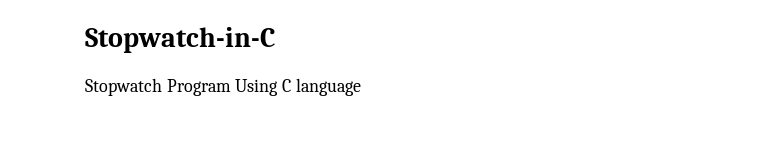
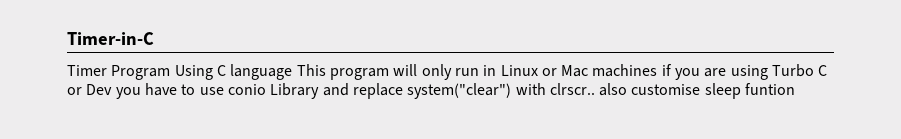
[85,27,275,53] [85,78,162,96] Stopwatch-in-C // Stopwatch -> [67,32,154,45] [67,65,107,76] Timer-in-C // Timer
(361, 87) none -> [296,64,828,80] [67,83,796,99] This program will only run in Linux or Mac machines if you are using Turbo C or Dev you have to use conio Library and replace system("clear") with clrscr.. also customise sleep funtion

